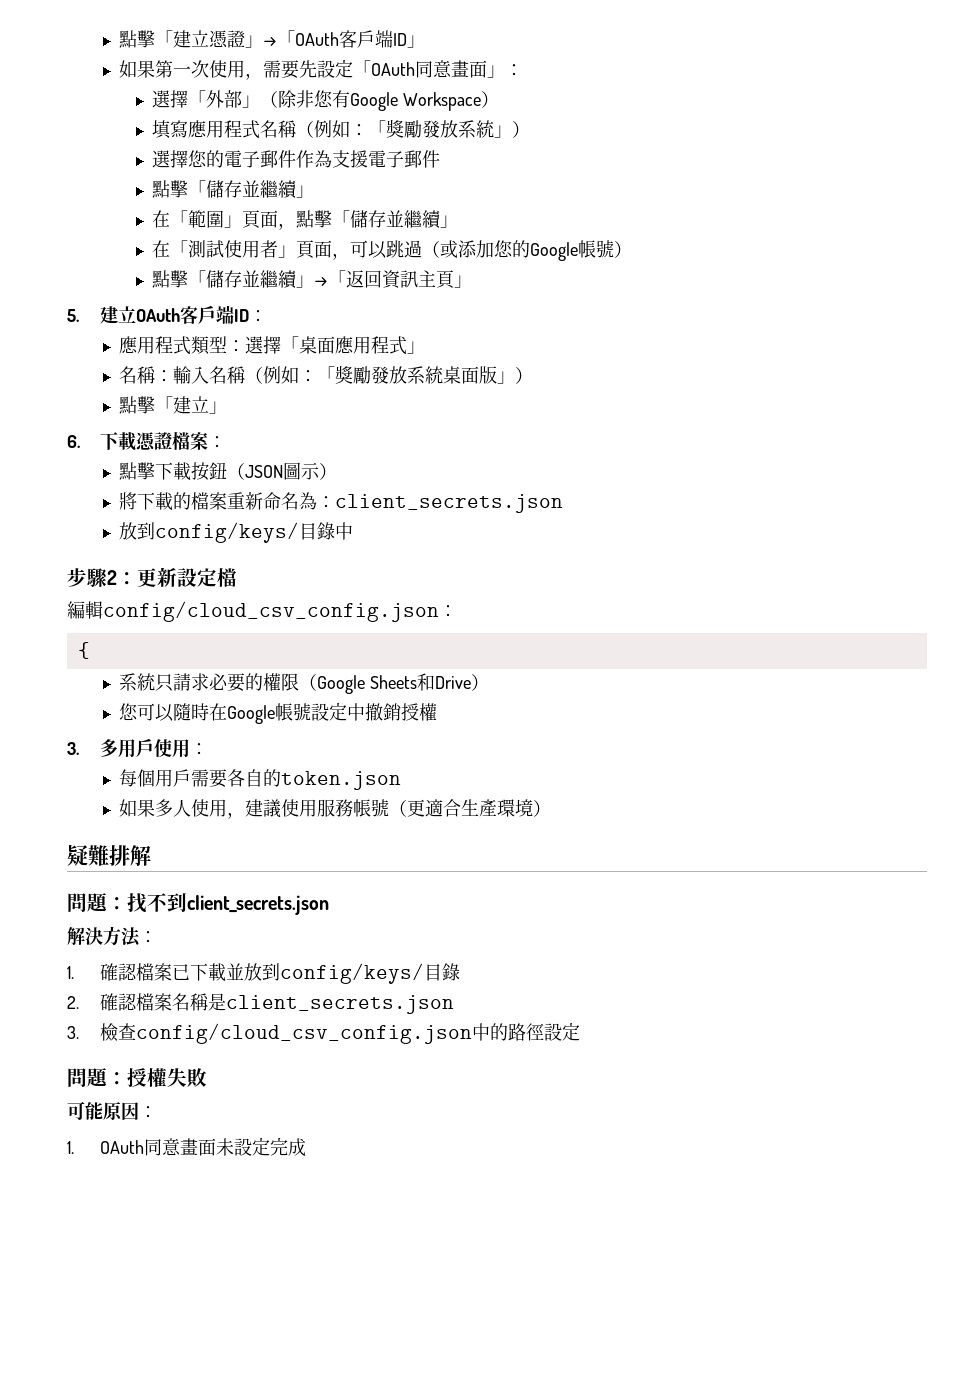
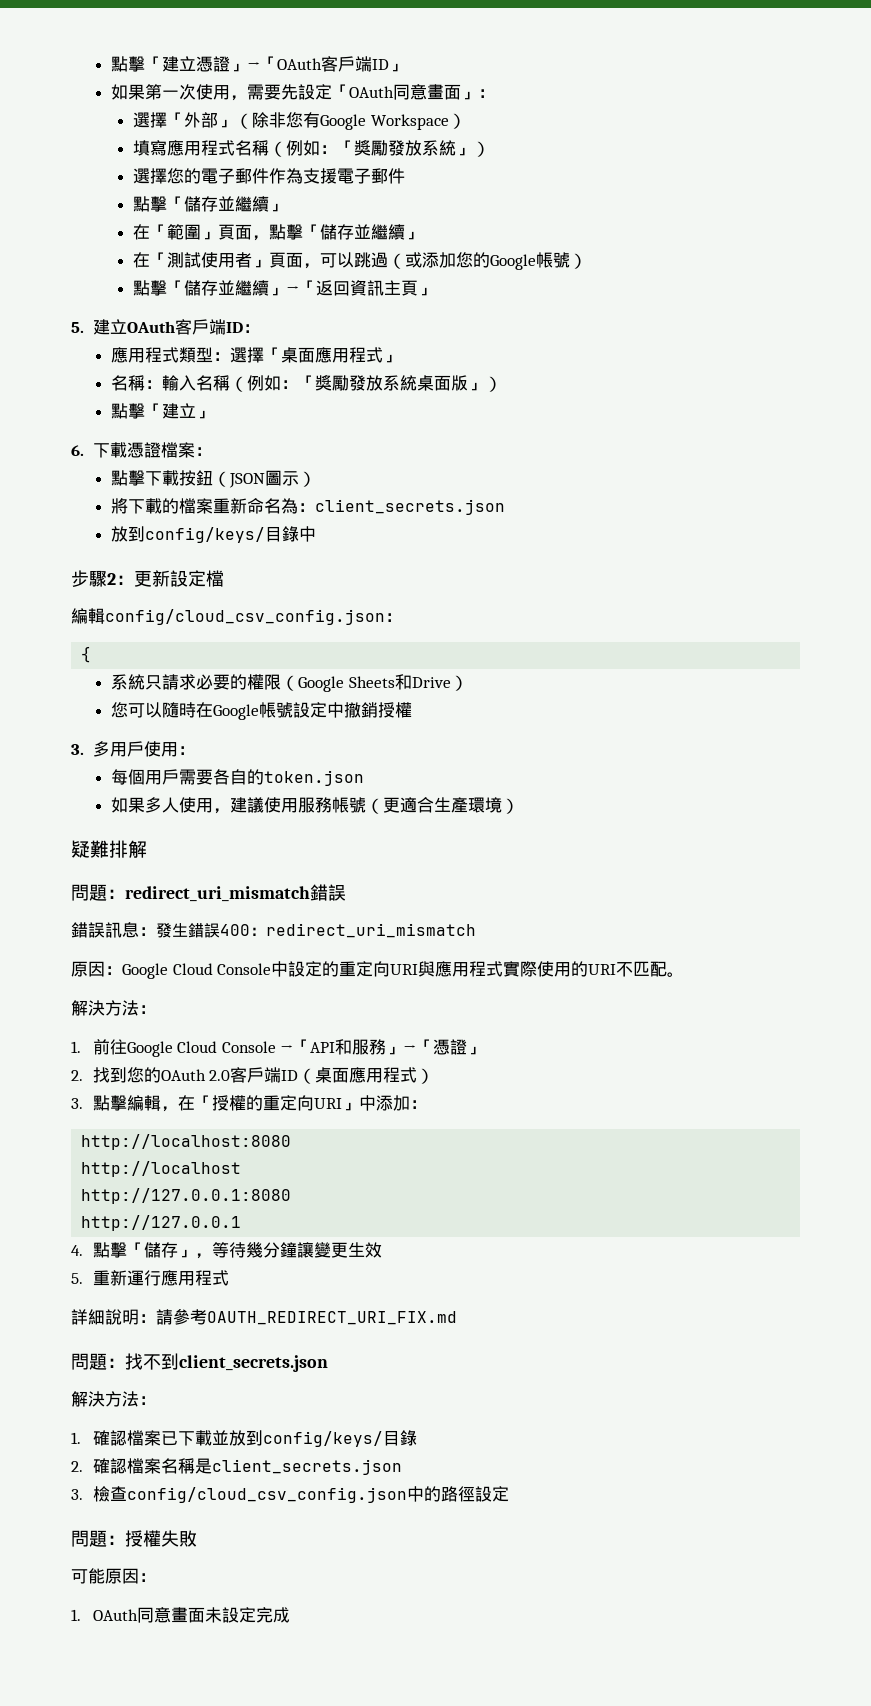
(151, 855) none -> [71,884,346,902] [71,922,476,938] [71,961,685,979] [71,1000,156,1016] [71,1039,485,1057] [71,1067,435,1084] [71,1095,427,1112] [81,1134,292,1150] [81,1161,242,1177] [81,1188,292,1204] [81,1215,242,1231] [71,1242,382,1259] [71,1270,229,1286] [71,1308,457,1325] // 問題：redirect_uri_mismatch錯誤 // 錯誤訊息：發生錯誤400：redirect_uri_mismatch // 原因：Google Cloud Console中設定的重定向URI與應用程式實際使用的URI不匹配。 // 解決方法： // 1.前往Google Cloud Console →「API和服務」→「憑證」 // 2.找到您的OAuth 2.0客戶端ID（桌面應用程式） // 3.點擊編輯，在「授權的重定向URI」中添加： // http://localhost:8080 // http://localhost // http://127.0.0.1:8080 // http://127.0.0.1 // 4.點擊「儲存」，等待幾分鐘讓變更生效 // 5.重新運行應用程式 // 詳細說明：請參考OAUTH_REDIRECT_URI_FIX.md

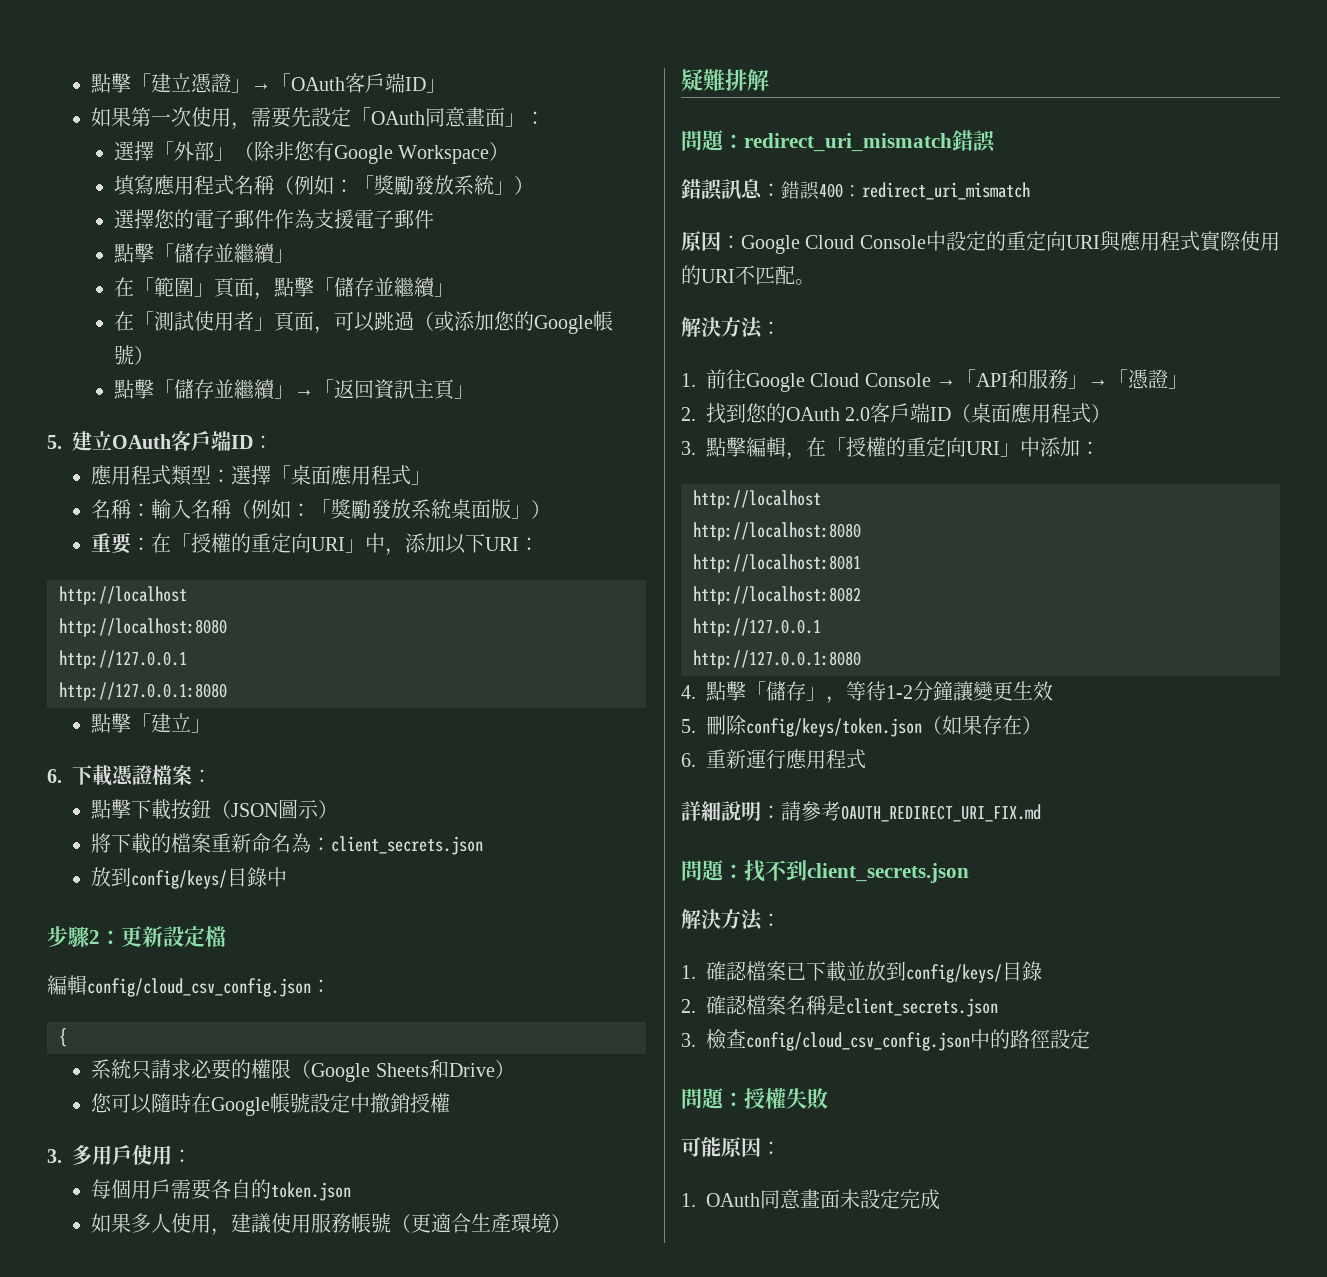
(503, 384) none -> [91,533,540,556] [59,586,187,605] [59,618,227,637] [59,650,187,669] [59,682,227,701] // 重要：在「授權的重定向URI」中，添加以下URI： // http://localhost // http://localhost:8080 // http://127.0.0.1 // http://127.0.0.1:8080
[156,923,188,938] 發生 -> (781, 190) none
[81,1134,292,1150] [81,1161,242,1177] [81,1188,292,1204] [81,1215,242,1231] // http://localhost:8080 // http://localhost // http://127.0.0.1:8080 // http://127.0.0.1 -> [693,490,821,509] [693,522,861,541] [693,554,861,573] [693,586,861,605] [693,618,821,637] [693,650,861,669] // http://localhost // http://localhost:8080 // http://localhost:8081 // http://localhost:8082 // http://127.0.0.1 // http://127.0.0.1:8080
[245,1242,263,1258] 幾 -> [886,685,913,699] 1-2
(83, 1278) none -> [706,715,1042,737] [681,753,696,767] 刪除config/keys/token.json（如果存在） // 6.

